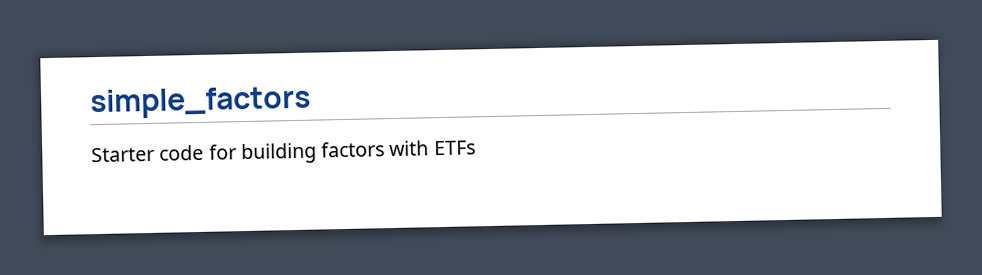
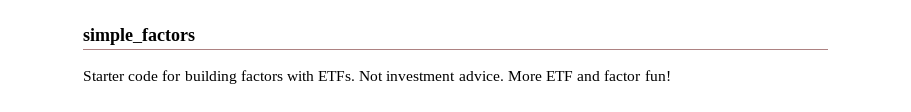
[433,140,476,156] ETFs -> [318,70,671,81] ETFs. Not investment advice. More ETF and factor fun!

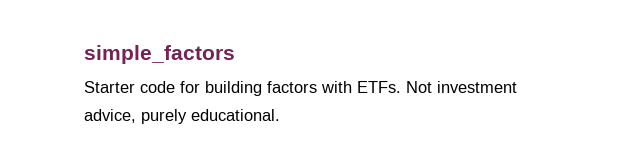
[458,70,671,81] advice. More ETF and factor fun! -> [84,109,280,124] advice, purely educational.

